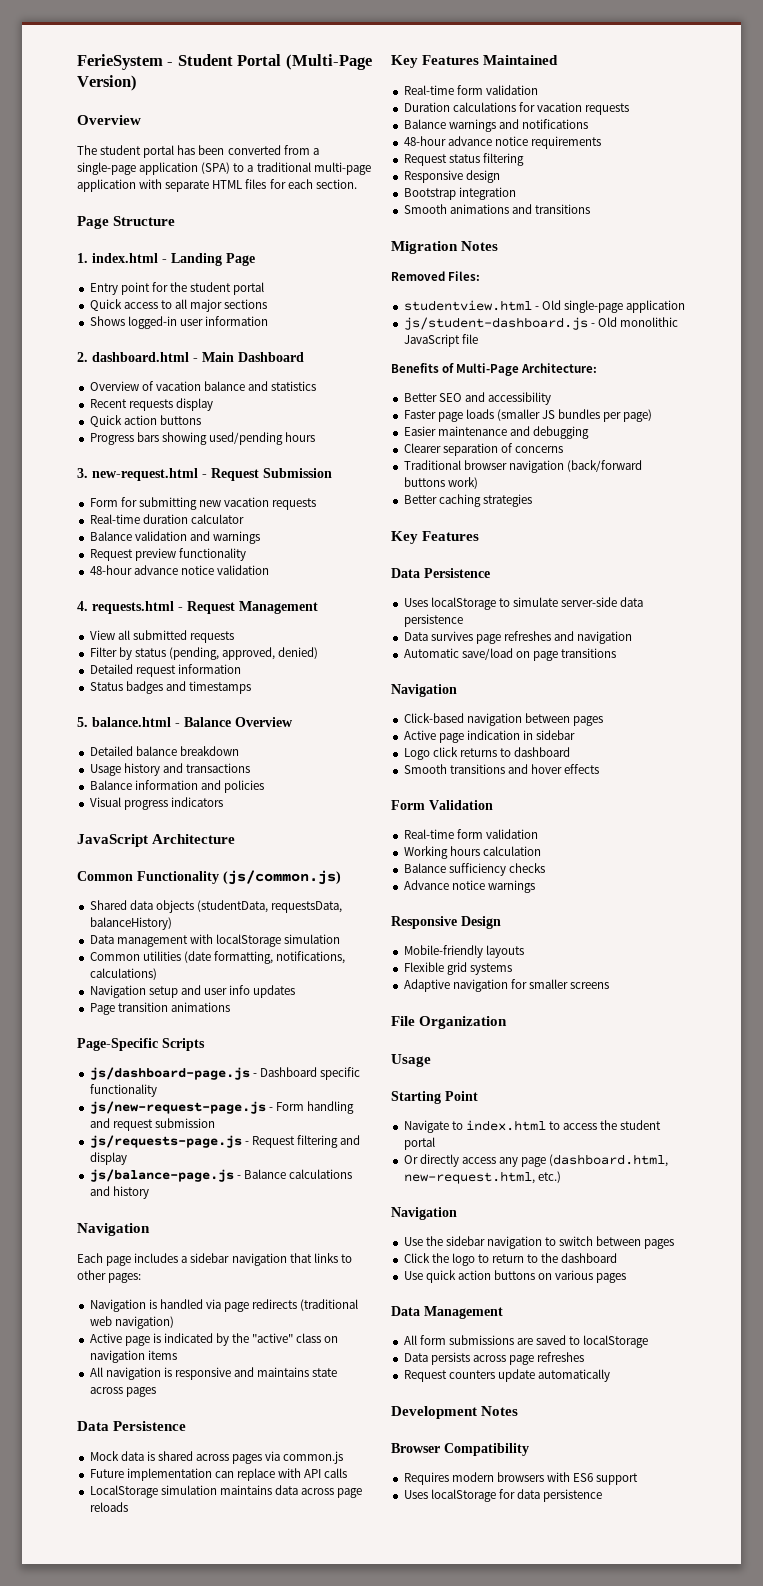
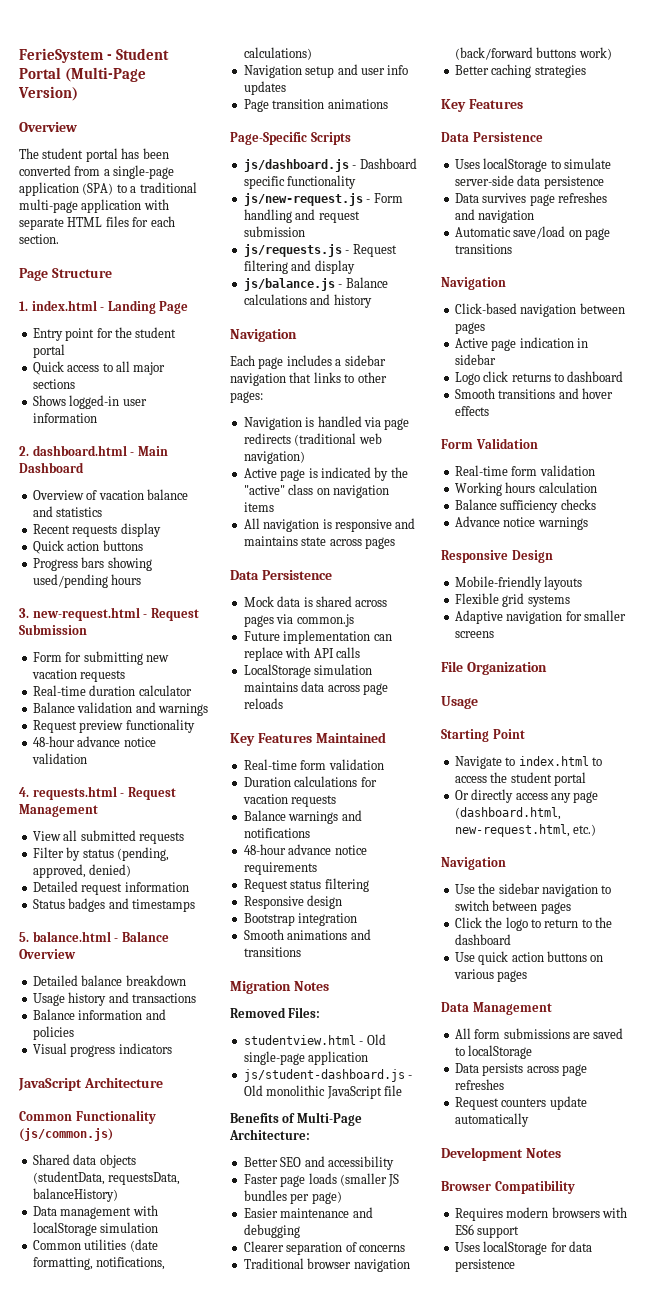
[89,1067,250,1080] js/dashboard-page.js -> [243,159,349,172] js/dashboard.js
[89,1101,266,1114] js/new-request-page.js -> [243,193,363,206] js/new-request.js
[89,1135,242,1148] js/requests-page.js -> [243,244,342,257] js/requests.js
[89,1169,234,1182] js/balance-page.js -> [243,278,335,291] js/balance.js

